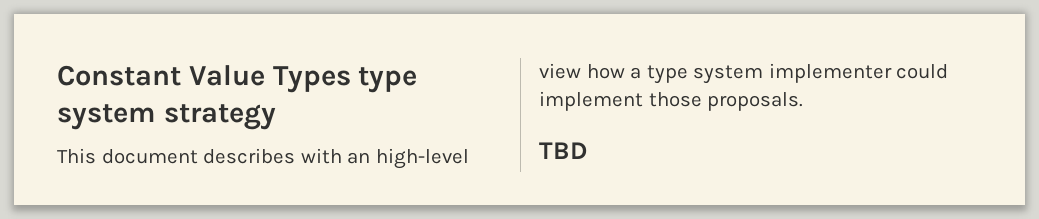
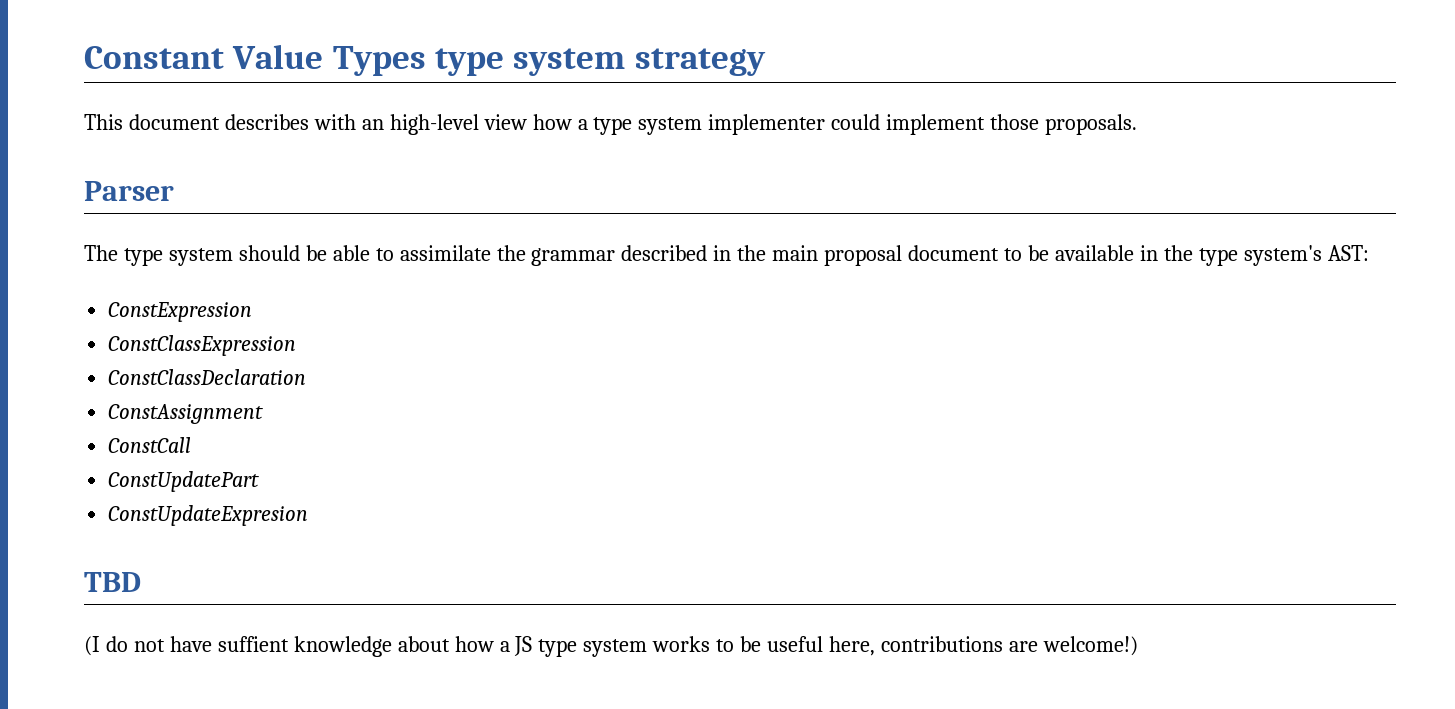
[539,142,588,159] TBD -> [84,181,174,201] [84,245,1369,266] [108,302,253,322] [108,335,297,356] [108,369,307,385] [108,404,264,424] [108,437,192,453] [108,471,260,492] [108,505,309,526] [84,572,141,592] [84,636,1138,657] Parser // The type system should be able to assimilate the grammar described in the main proposal document to be available in the type system's AST: // ConstExpression // ConstClassExpression // ConstClassDeclaration // ConstAssignment // ConstCall // ConstUpdatePart // ConstUpdateExpresion // TBD // (I do not have suffient knowledge about how a JS type system works to be useful here, contributions are welcome!)

